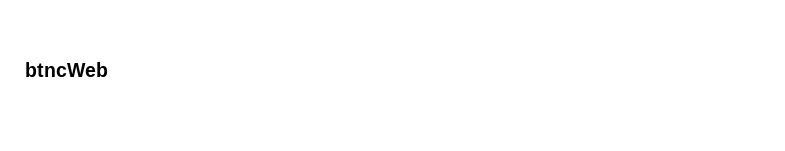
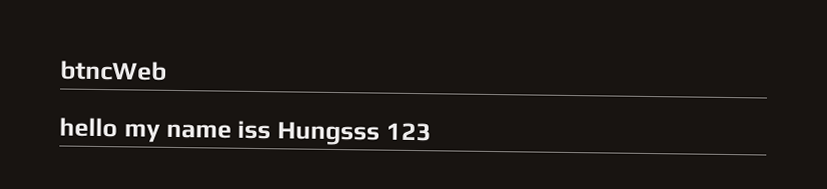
(108, 69) none -> [59,117,432,146] // hello my name iss Hungsss 123

